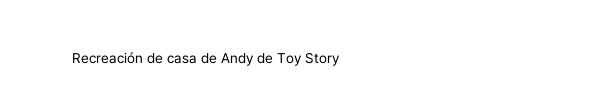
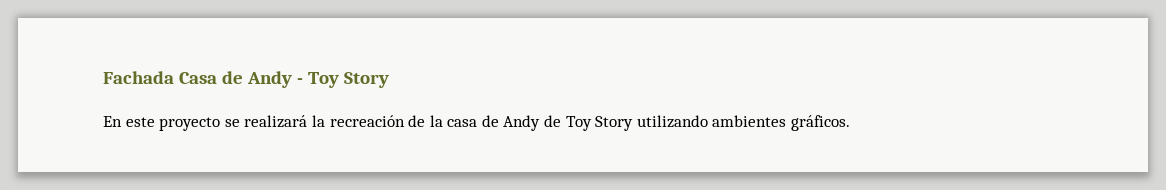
[72,52,163,64] Recreación de -> [103,71,389,88] [103,115,443,131] Fachada Casa de Andy - Toy Story // En este proyecto se realizará la recreación de la
(340, 59) none -> [636,115,851,131] utilizando ambientes gráficos.

